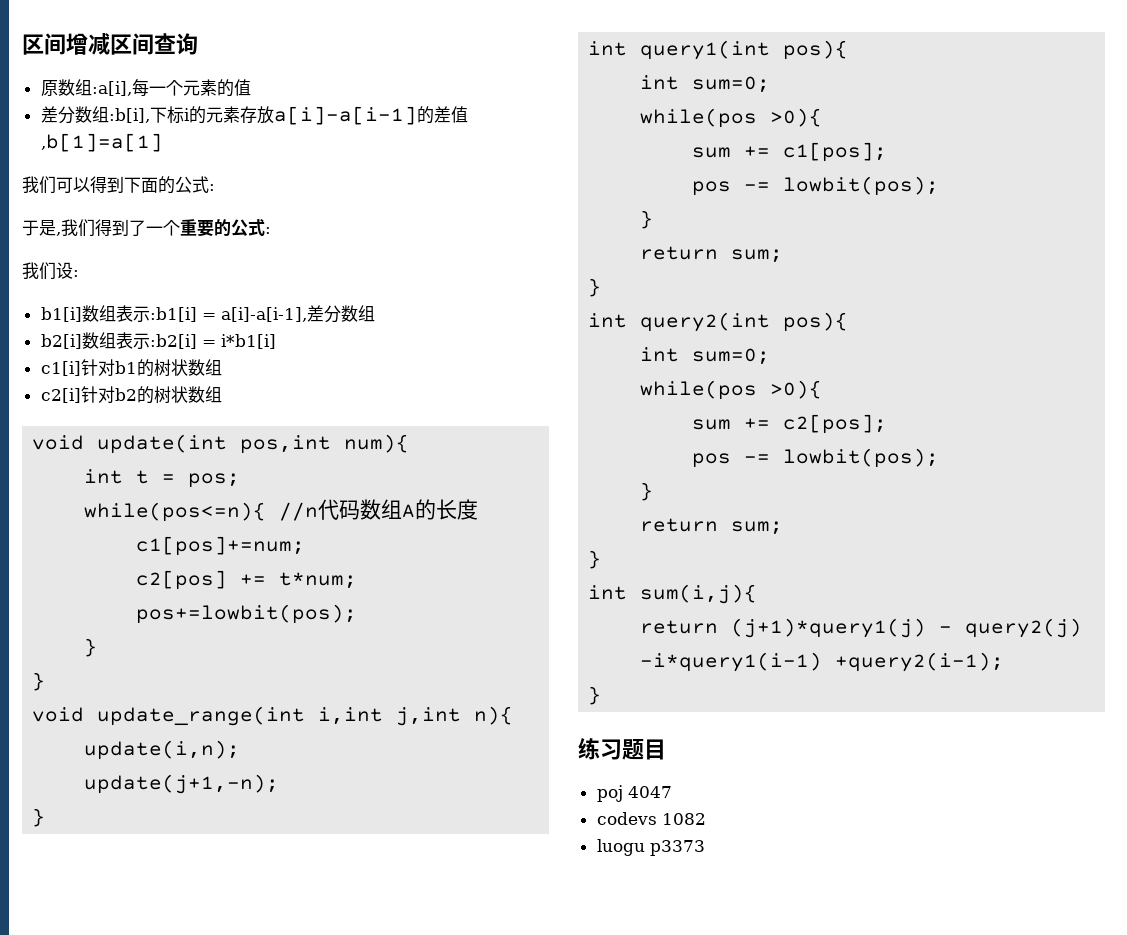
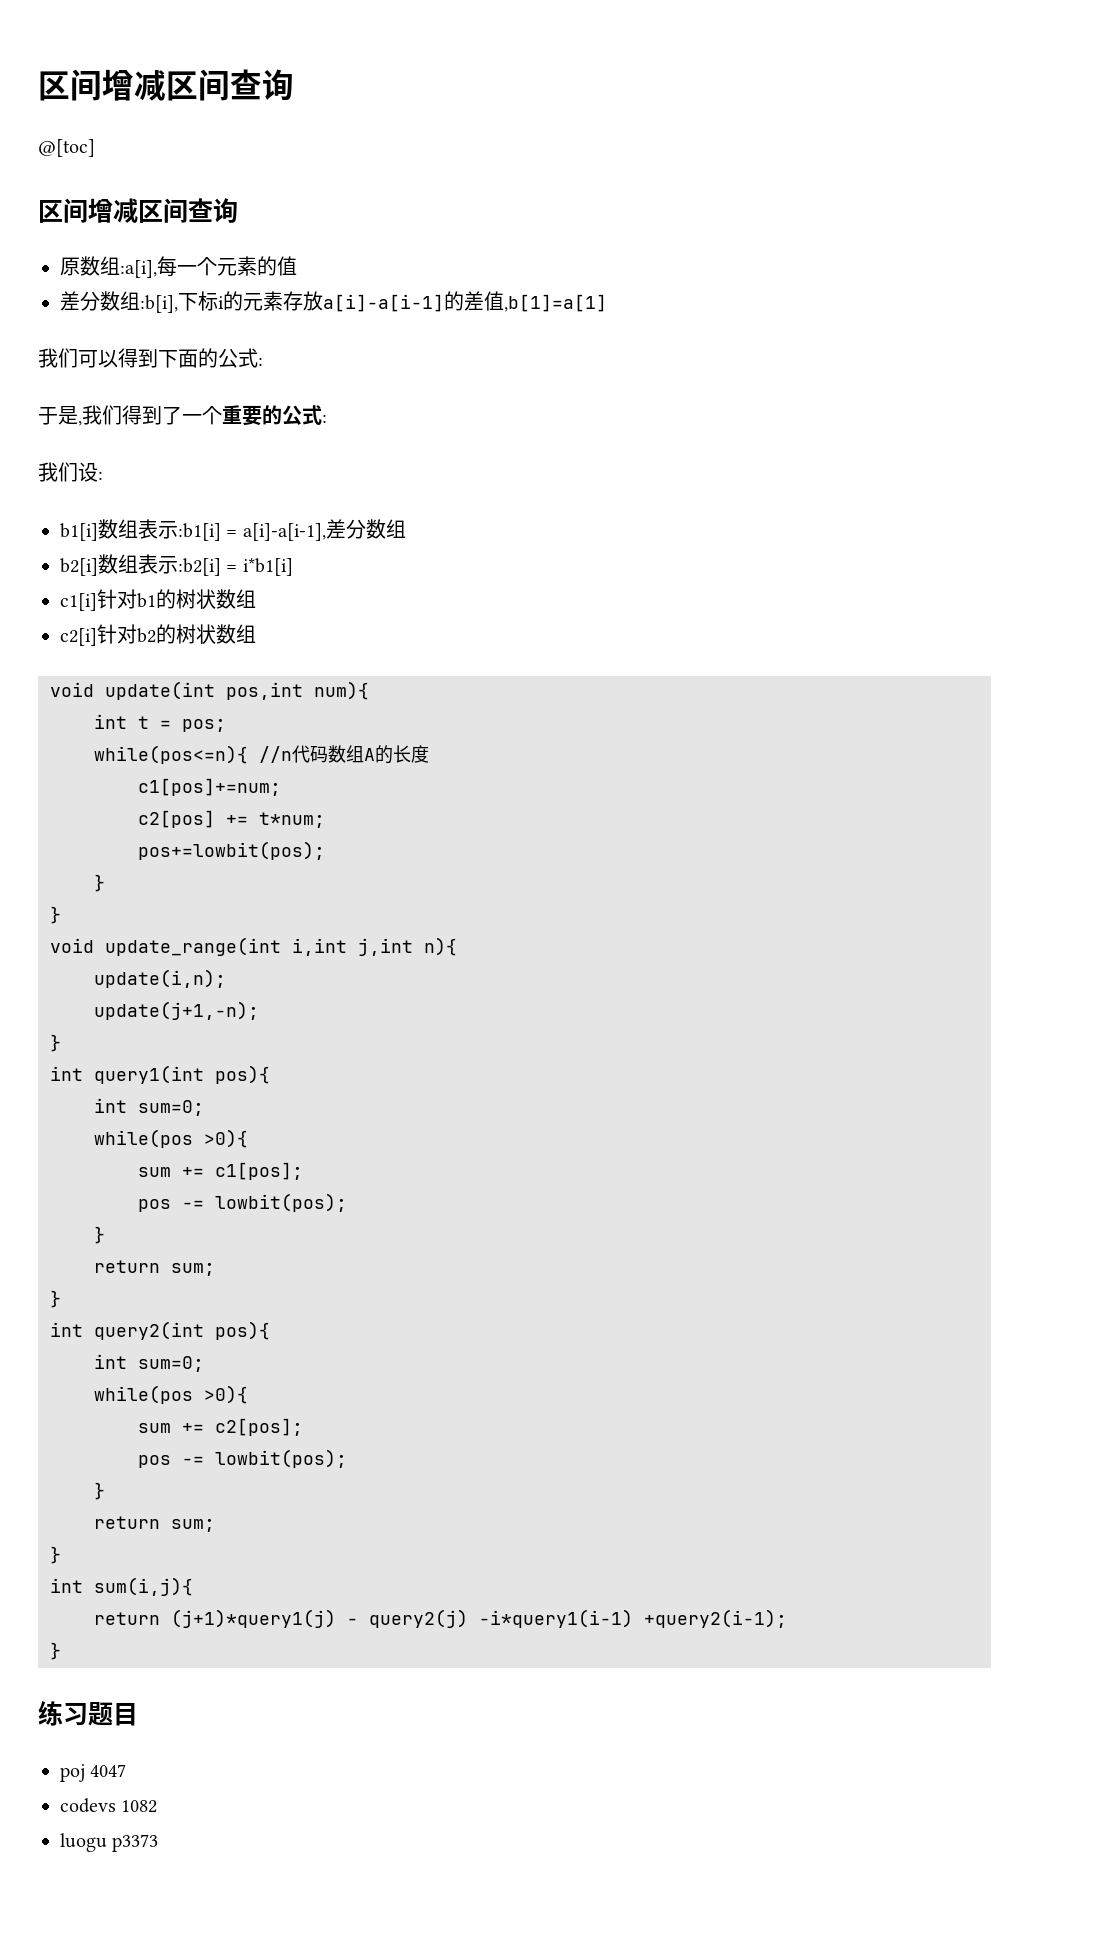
[22,33,198,55] 区间增减区间查询 -> [38,69,294,101] [38,139,95,157] [38,198,238,223] 区间增减区间查询 // @[toc] // 区间增减区间查询

